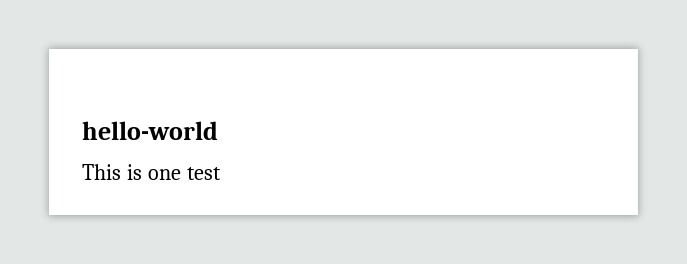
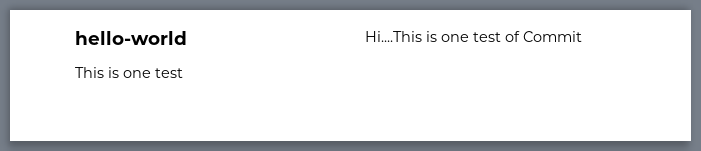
(221, 173) none -> [365,31,582,42] // Hi....This is one test of Commit

